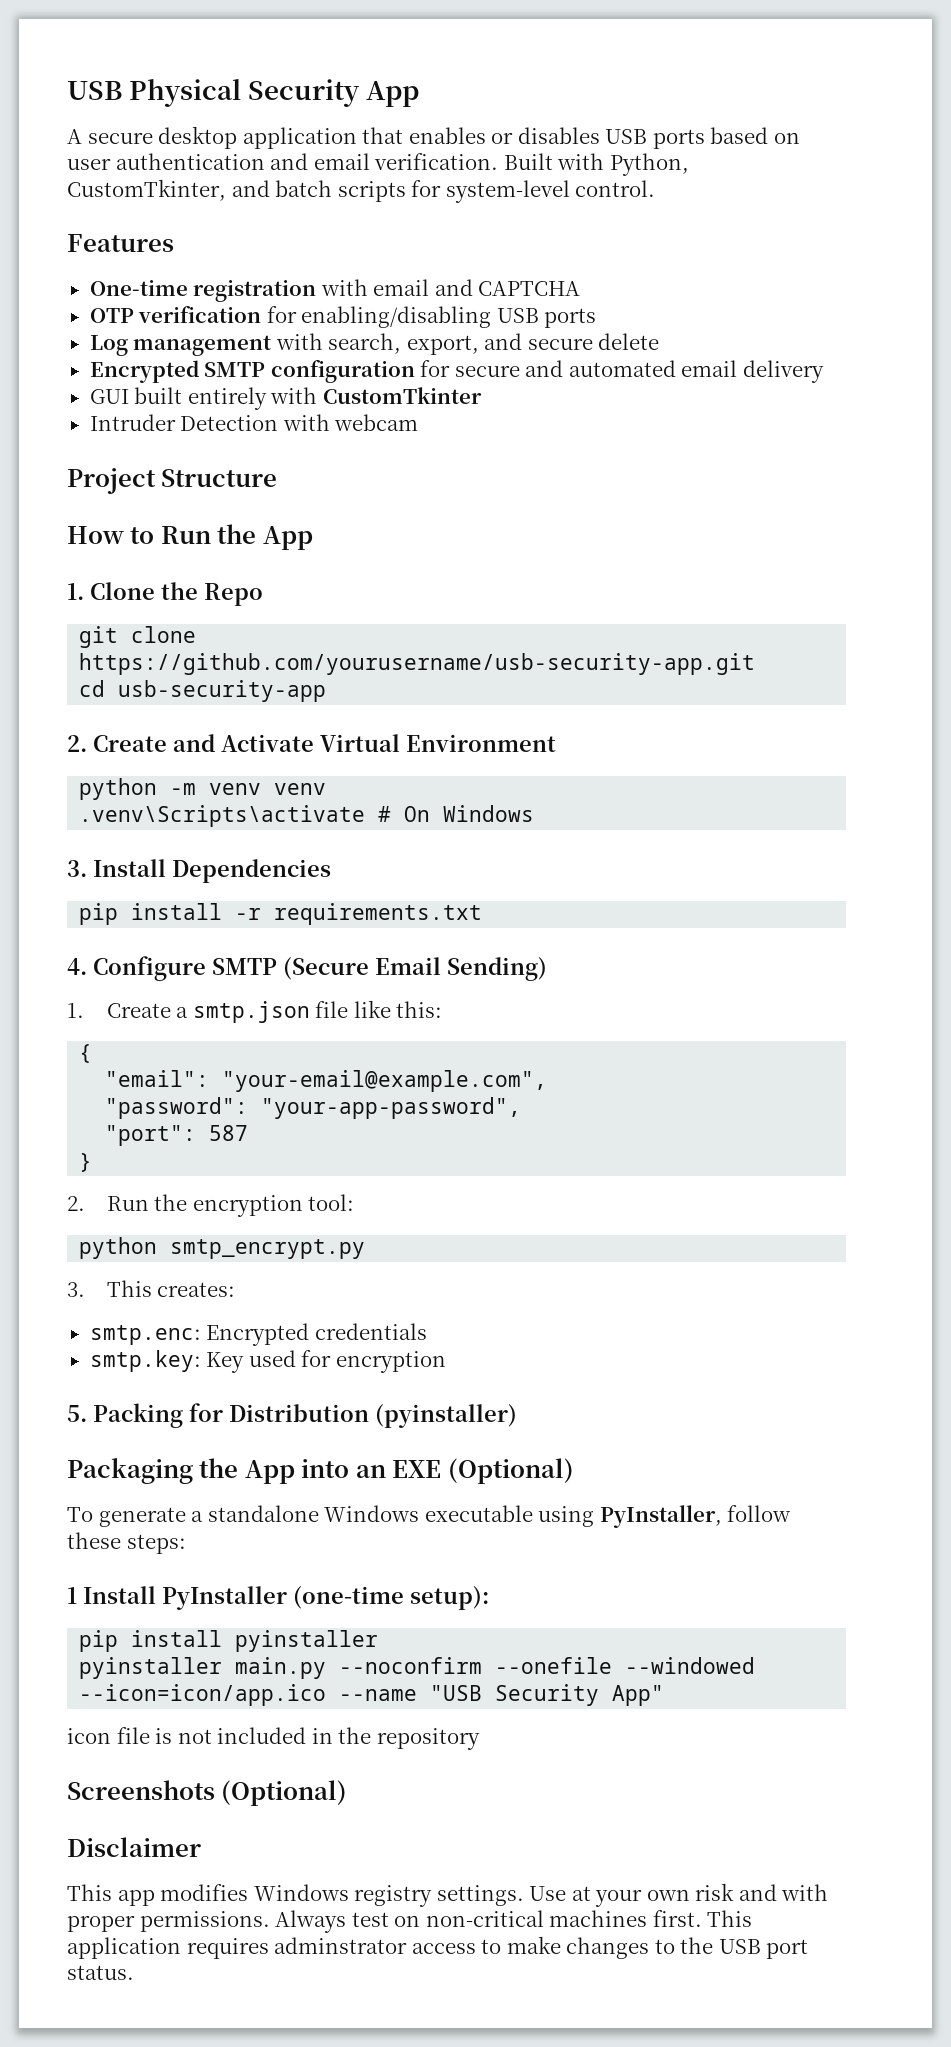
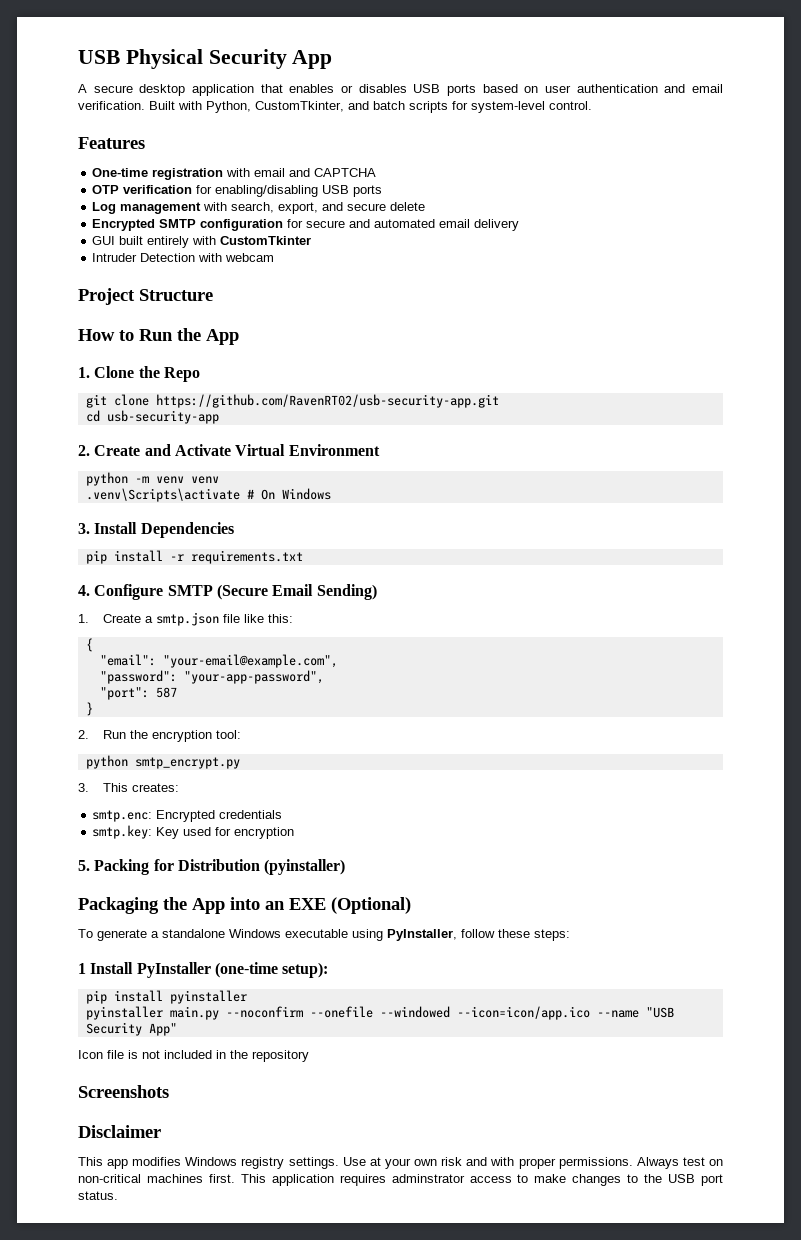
[79,653,756,675] https://github.com/yourusername/usb-security-app.git -> [155,394,499,408] https://github.com/RavenRT02/usb-security-app.git
[67,1728,111,1744] icon -> [78,1050,103,1059] Icon
[221,1780,348,1806] (Optional) -> (169, 1091) none

